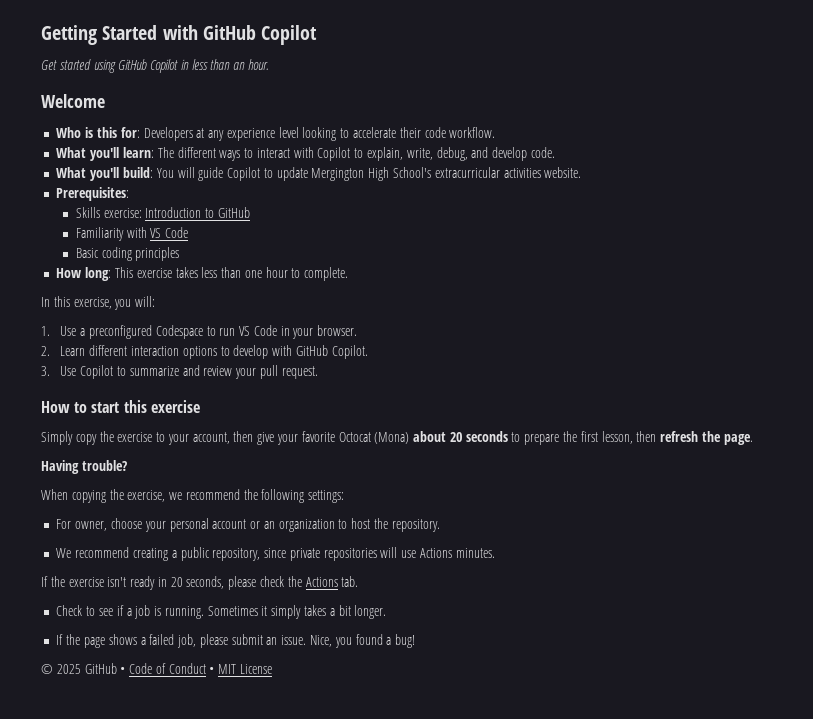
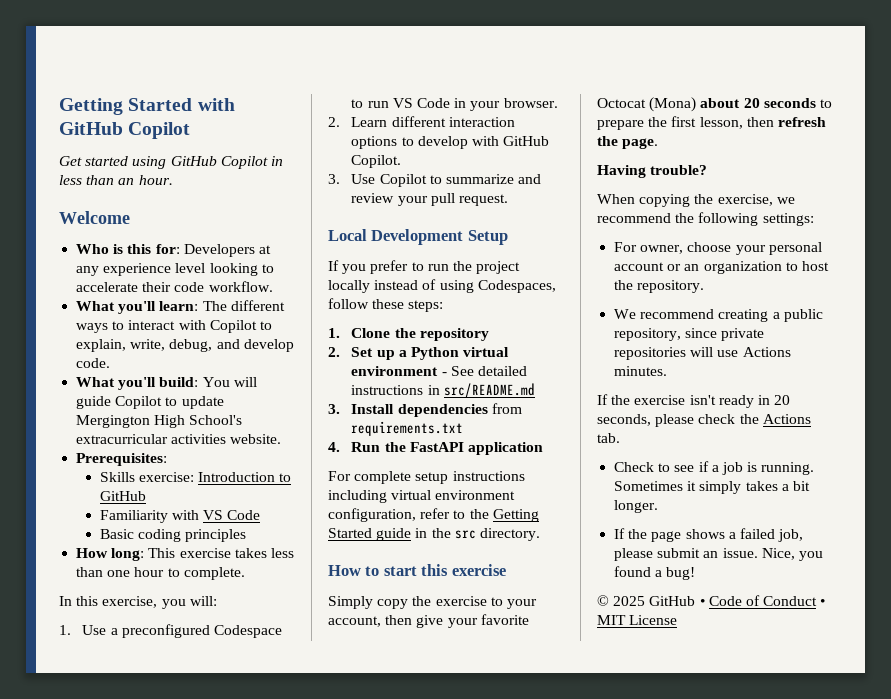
(318, 372) none -> [328,229,508,245] [328,260,521,274] [328,279,556,293] [328,298,444,312] [328,328,489,341] [328,347,510,360] [351,366,528,376] [351,383,535,398] [328,403,522,417] [351,421,464,436] [328,442,544,455] [328,471,525,484] [328,490,516,503] [328,508,539,522] [328,528,540,541] // Local Development Setup // If you prefer to run the project locally instead of using Codespaces, follow these steps: // 1. Clone the repository // 2. Set up a Python virtual environment - See detailed instructions in src/README.md // 3. Install dependencies from requirements.txt // 4. Run the FastAPI application // For complete setup instructions including virtual environment configuration, refer to the Getting Started guide in the src directory.

